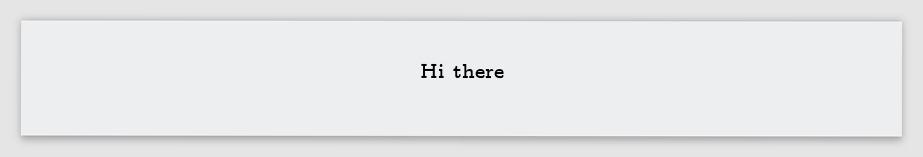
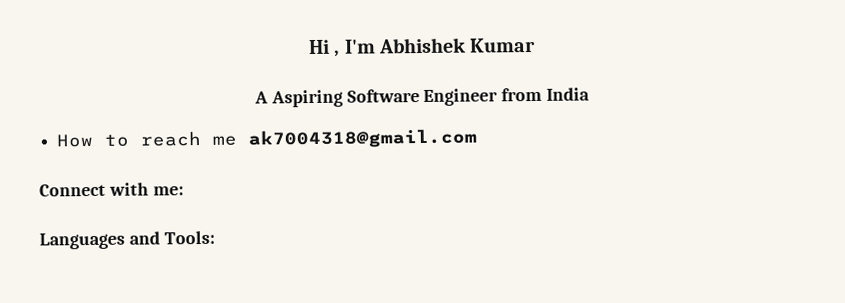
[452,63,505,79] there -> [334,37,537,57] [253,87,591,108] [56,128,478,149] [39,182,184,197] [39,230,215,250] , I'm Abhishek Kumar // A Aspiring Software Engineer from India // How to reach me ak7004318@gmail.com // Connect with me: // Languages and Tools:

